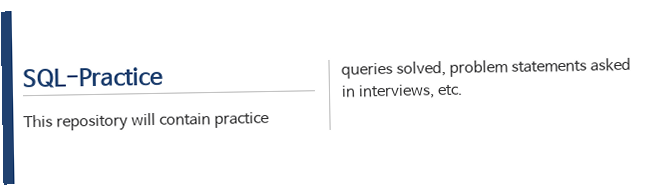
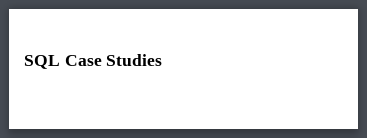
[22,66,163,89] [23,112,269,132] [341,57,631,79] [341,84,463,100] SQL-Practice // This repository will contain practice queries solved, problem statements asked in interviews, etc. -> [24,54,163,69] SQL Case Studies

